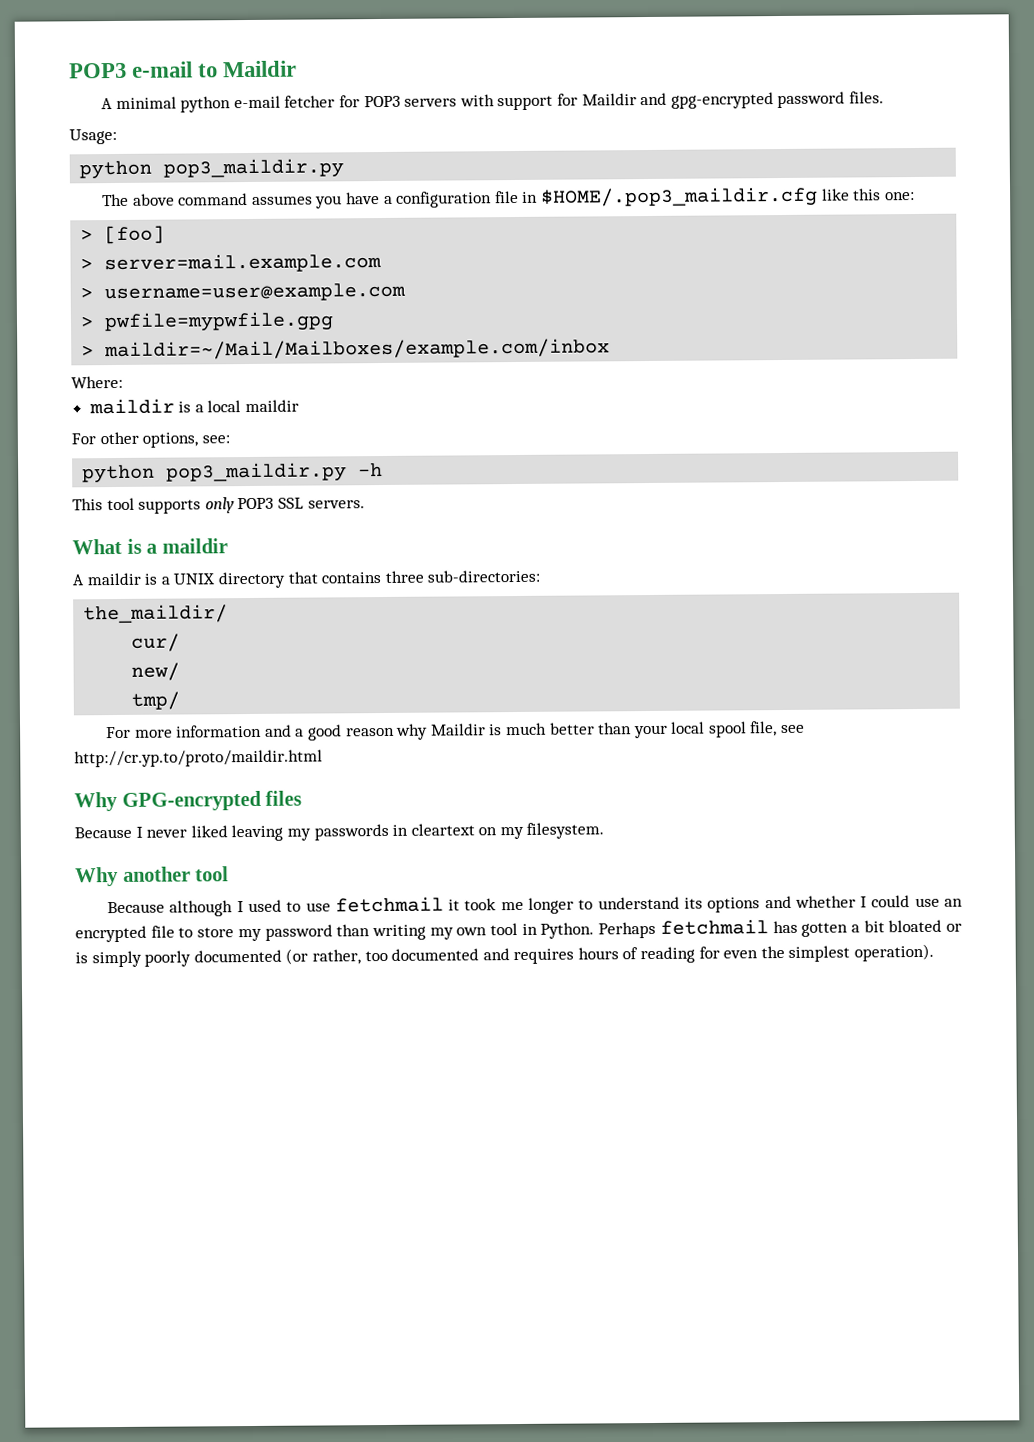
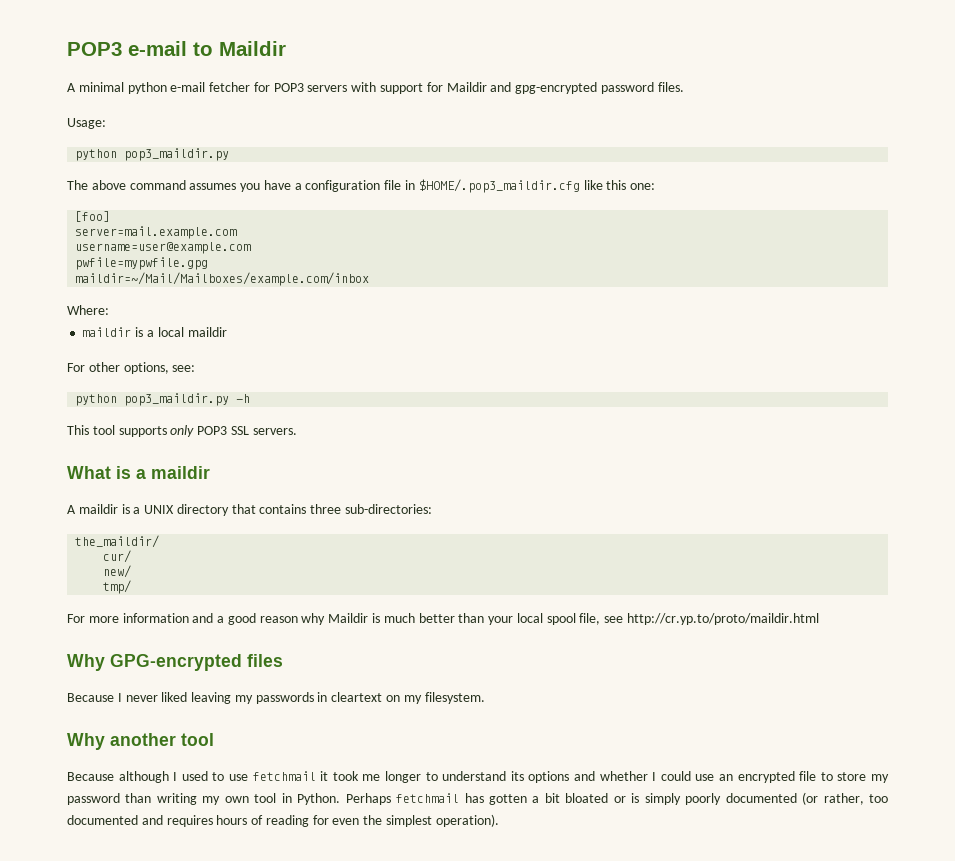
[80,229,94,241] > -> (656, 186) none
[80,258,94,270] > -> (111, 216) none
[80,287,94,299] > -> (238, 232) none
[80,316,95,328] > -> (252, 248) none
[81,345,95,357] > -> (209, 263) none

